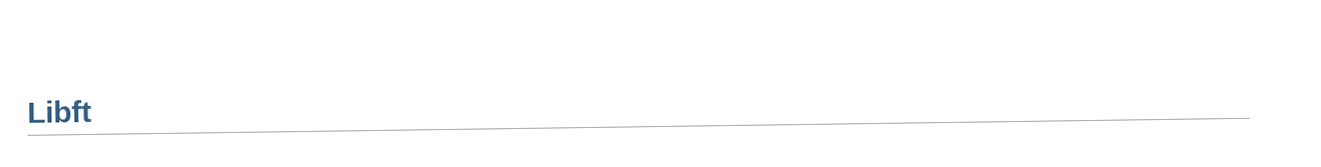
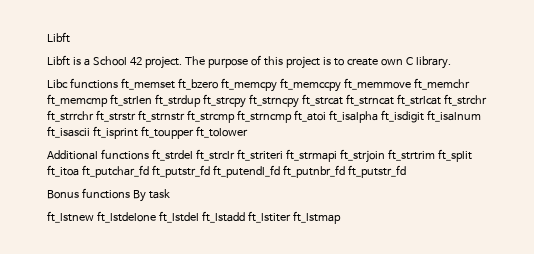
[27,99,92,123] Libft -> [47,32,70,43] [47,55,451,69] [47,78,470,92] [47,94,487,108] [47,110,481,123] [47,126,248,139] [47,149,472,163] [47,165,406,178] [47,188,170,202] [47,211,341,224] Libft // Libft is a School 42 project. The purpose of this project is to create own C library. // Libc functions ft_memset ft_bzero ft_memcpy ft_memccpy ft_memmove ft_memchr ft_memcmp ft_strlen ft_strdup ft_strcpy ft_strncpy ft_strcat ft_strncat ft_strlcat ft_strchr ft_strrchr ft_strstr ft_strnstr ft_strcmp ft_strncmp ft_atoi ft_isalpha ft_isdigit ft_isalnum ft_isascii ft_isprint ft_toupper ft_tolower // Additional functions ft_strdel ft_strclr ft_striteri ft_strmapi ft_strjoin ft_strtrim ft_split ft_itoa ft_putchar_fd ft_putstr_fd ft_putendl_fd ft_putnbr_fd ft_putstr_fd // Bonus functions By task // ft_lstnew ft_lstdelone ft_lstdel ft_lstadd ft_lstiter ft_lstmap

